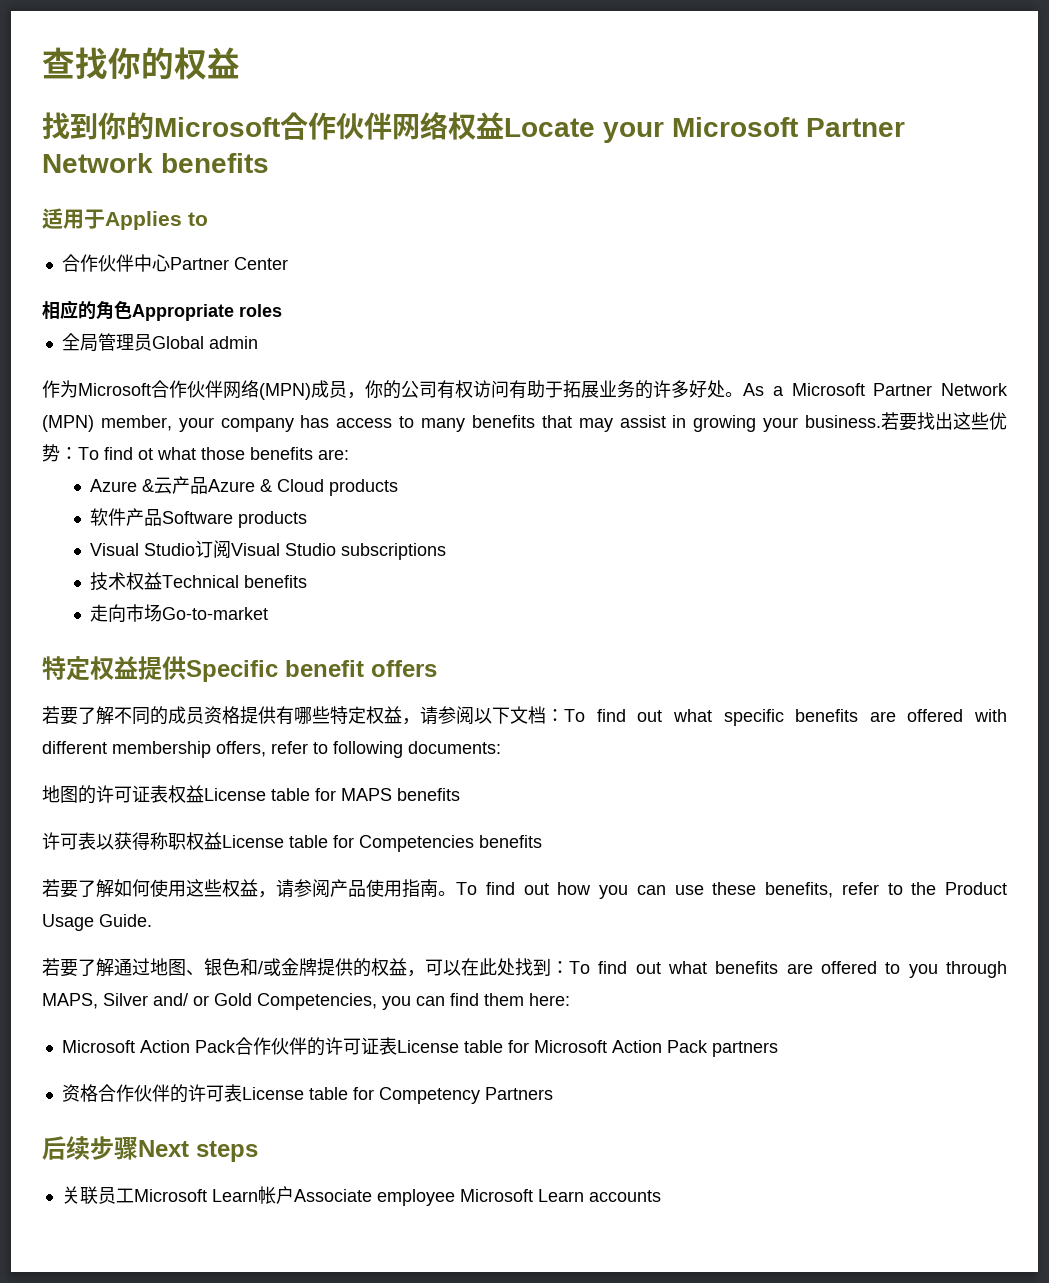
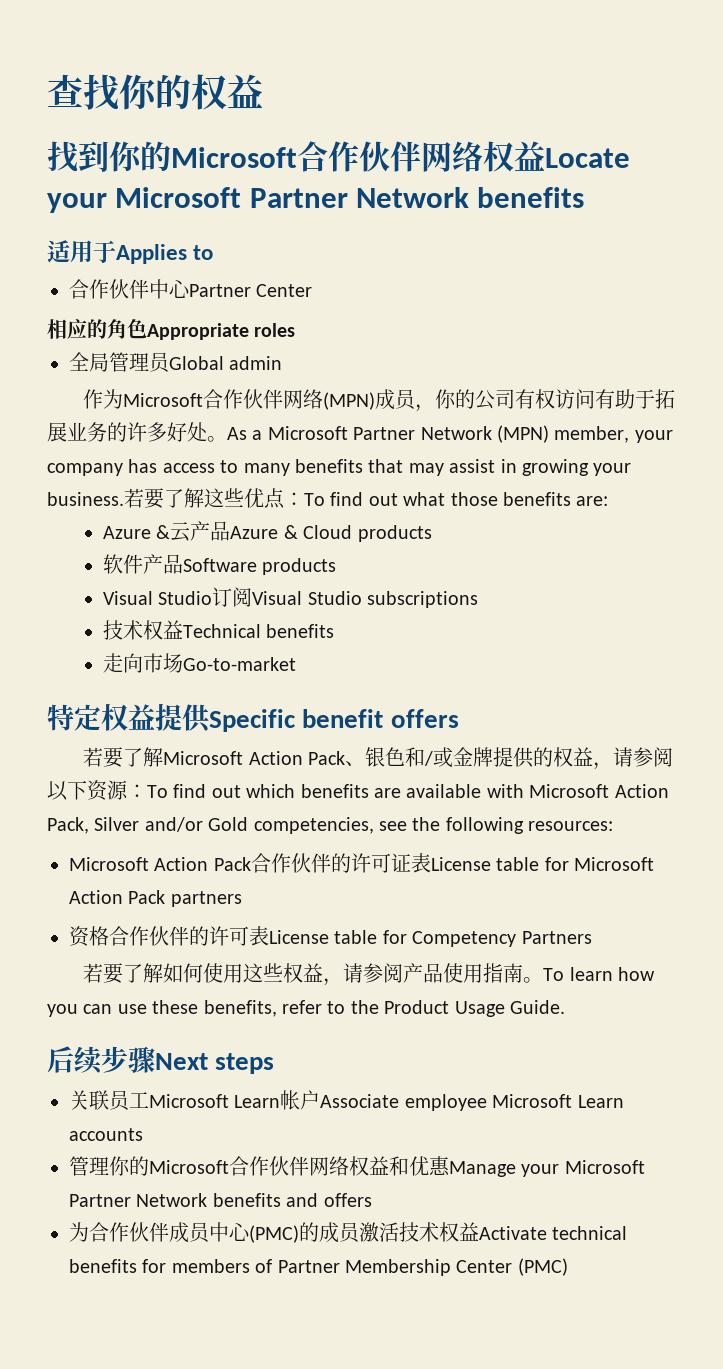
[917,412,1008,430] [42,444,153,462] 找出这些优势：To find ot -> [164,488,398,509] 了解这些优点：To find out
[114,706,1007,726] [42,741,501,758] [42,785,460,804] [42,832,542,852] [42,879,1007,899] [42,914,152,931] [42,958,186,977] 不同的成员资格提供有哪些特定权益，请参阅以下文档：To find out what specific benefits are offered with different membership offers, refer to following documents: // 地图的许可证表权益License table for MAPS benefits // 许可表以获得称职权益License table for Competencies benefits // 若要了解如何使用这些权益，请参阅产品使用指南。To find out how you can use these benefits, refer to the Product Usage Guide. // 若要了解通过地图 -> [163,751,345,765] Microsoft Action Pack
[425,958,1008,978] [42,993,570,1010] 可以在此处找到：To find out what benefits are offered to you through MAPS, Silver and/ or Gold Competencies, you can find them here: -> [612,747,673,767] [47,780,669,801] [47,817,614,834] 请参阅以下资源：To find out which benefits are available with Microsoft Action Pack, Silver and/or Gold competencies, see the following resources:
(553, 1093) none -> [83,963,655,986] [47,1000,565,1017] // 若要了解如何使用这些权益，请参阅产品使用指南。To learn how you can use these benefits, refer to the Product Usage Guide.
(661, 1196) none -> [69,1156,645,1177] [69,1193,372,1207] [69,1222,628,1243] [69,1258,568,1276] // 管理你的Microsoft合作伙伴网络权益和优惠Manage your Microsoft Partner Network benefits and offers // 为合作伙伴成员中心(PMC)的成员激活技术权益Activate technical benefits for members of Partner Membership Center (PMC)

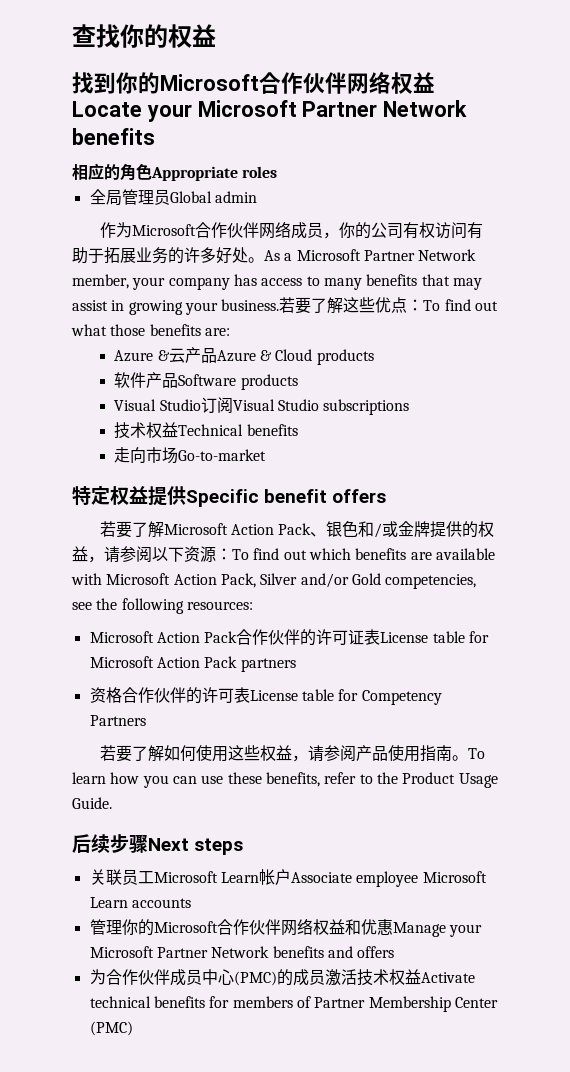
[47,240,214,264] [69,279,313,299] // 适用于Applies to // 合作伙伴中心Partner Center -> (155, 136) none
[323,392,376,410] (MPN) -> (291, 229) none
[496,425,549,443] (MPN) -> (477, 255) none

